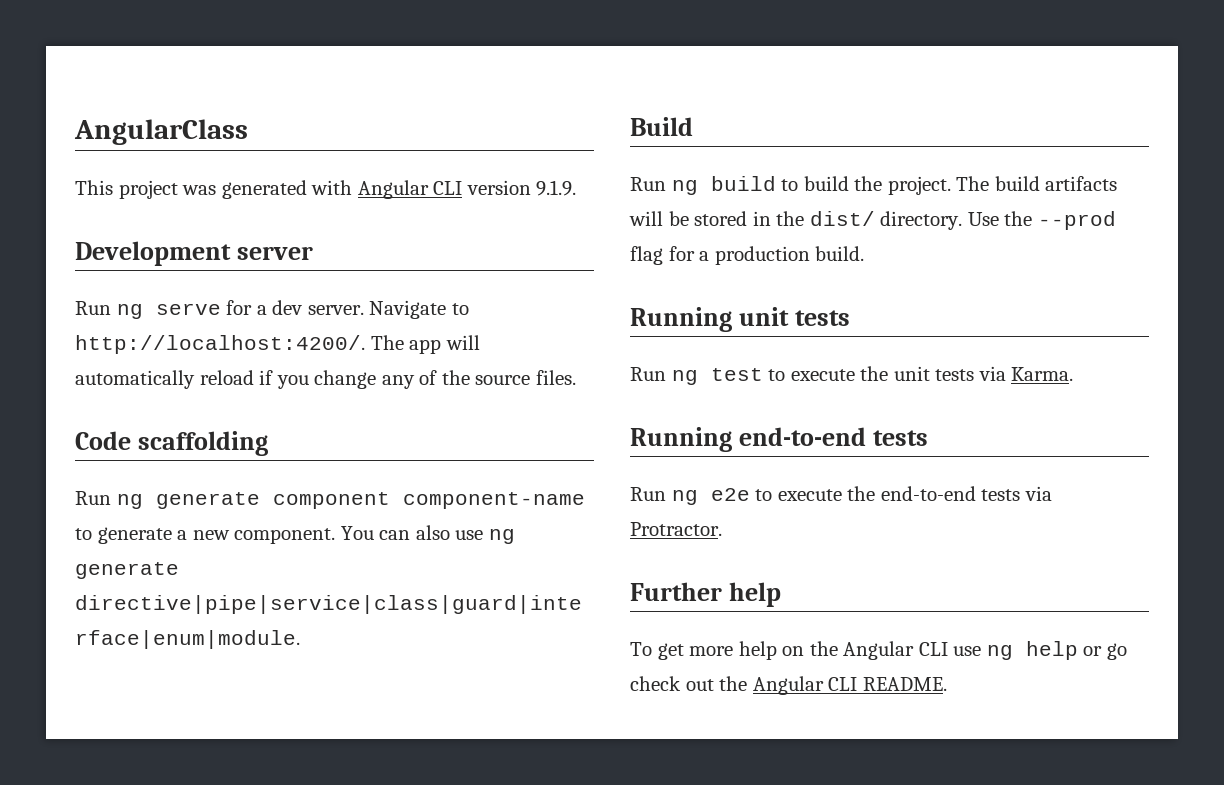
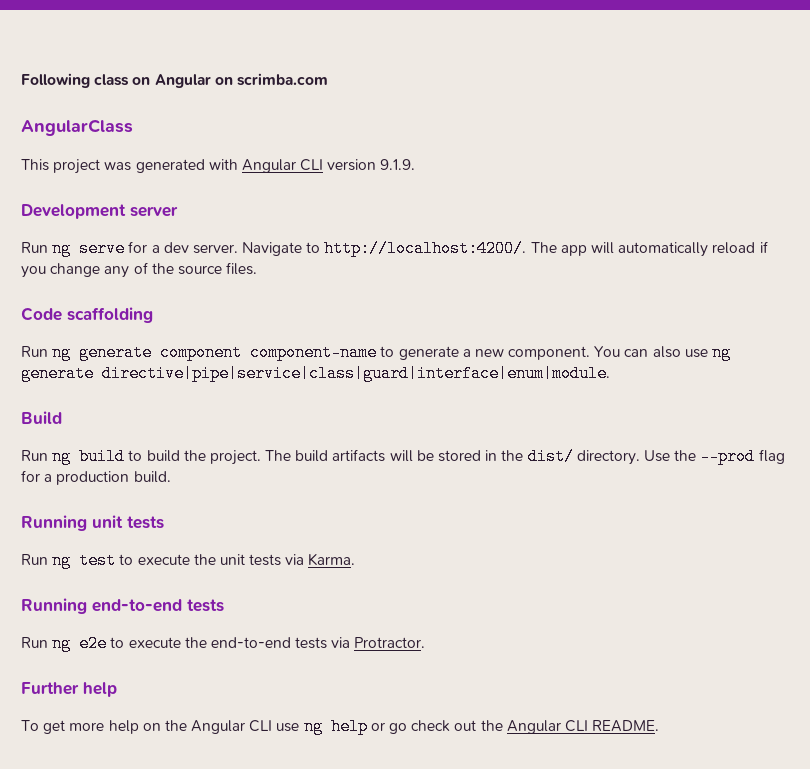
(74, 132) none -> [21,73,328,88] Following class on Angular on scrimba.com //

